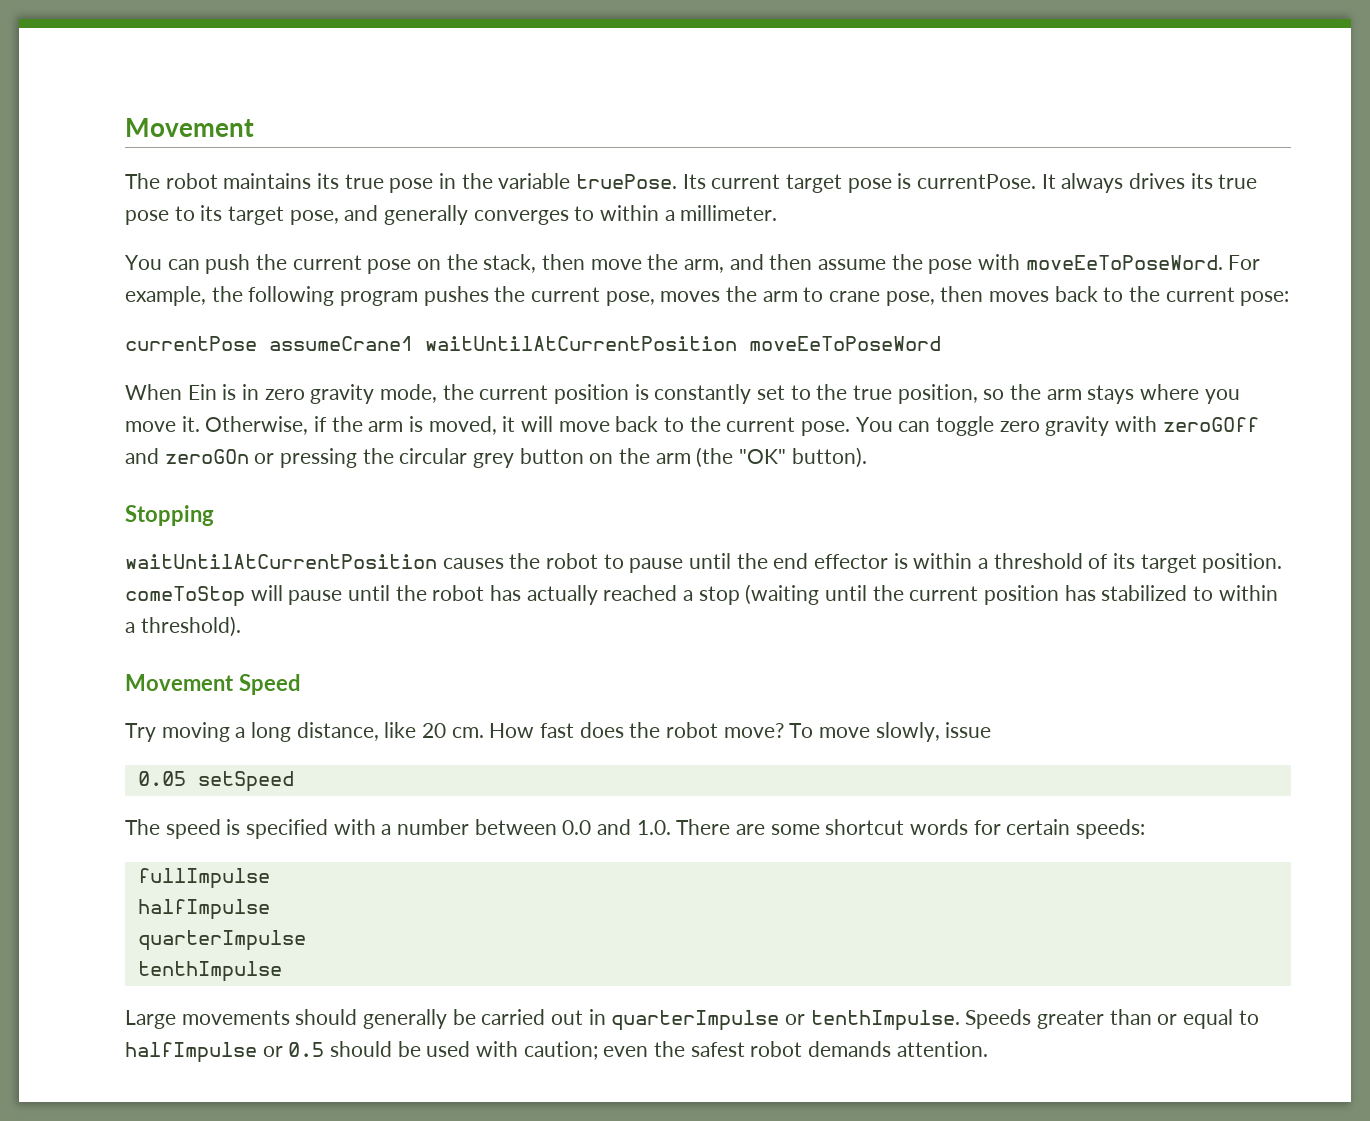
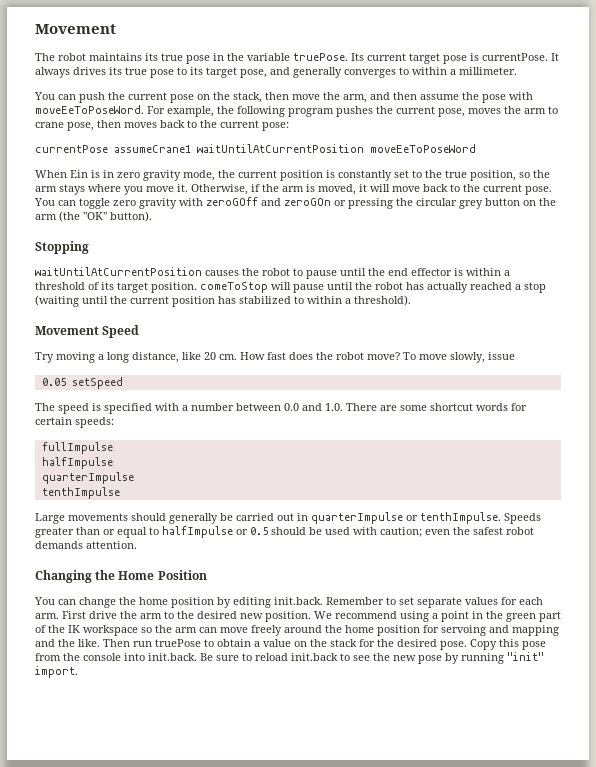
(988, 1049) none -> [35,570,207,583] [34,597,543,608] [35,611,561,622] [35,625,559,636] [35,639,546,650] [35,652,544,664] [35,666,78,678] // Changing the Home Position // You can change the home position by editing init.back. Remember to set separate values for each arm. First drive the arm to the desired new position. We recommend using a point in the green part of the IK workspace so the arm can move freely around the home position for servoing and mapping and the like. Then run truePose to obtain a value on the stack for the desired pose. Copy this pose from the console into init.back. Be sure to reload init.back to see the new pose by running "init" import.

